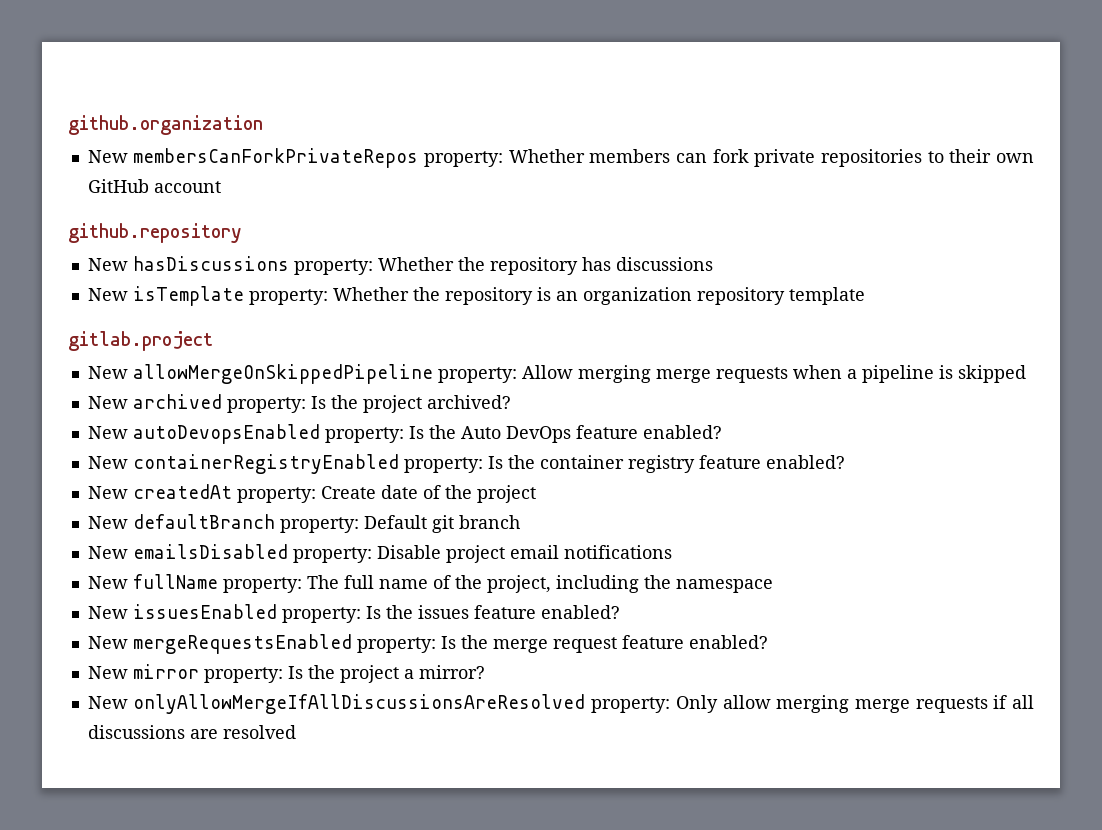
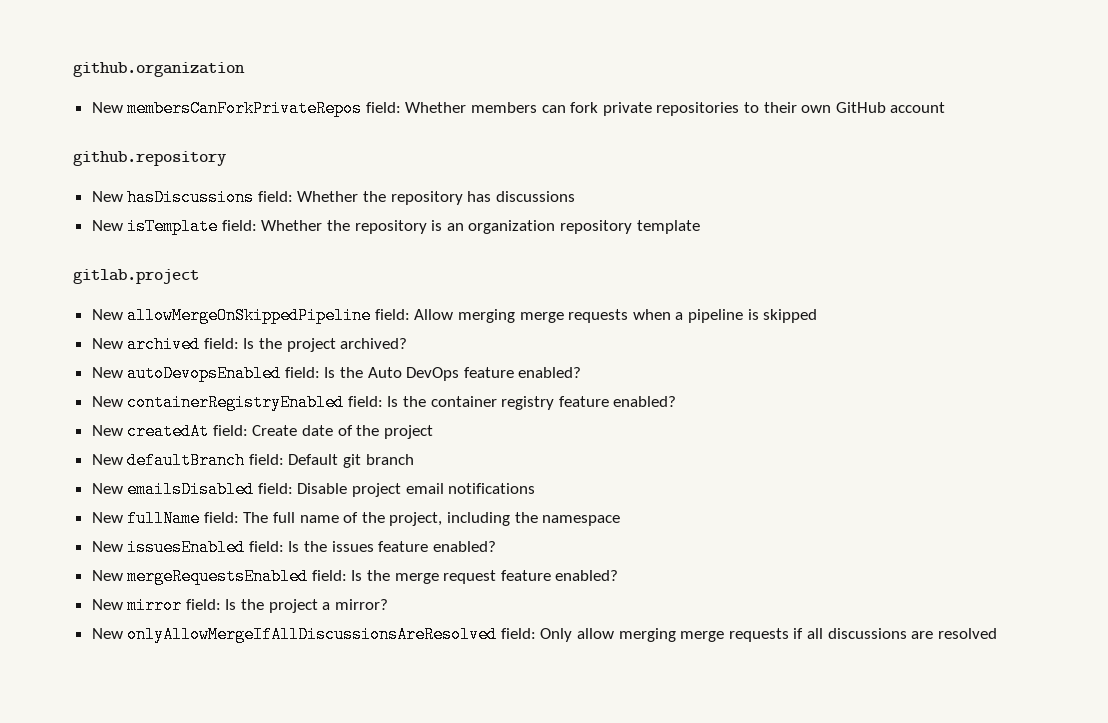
[424,151,504,167] property: -> [365,102,401,113] field:
[293,259,373,275] property: -> [257,191,293,202] field:
[248,289,328,305] property: -> [221,220,257,231] field:
[437,367,517,383] property: -> [374,309,410,320] field:
[226,397,306,413] property: -> [203,338,239,349] field:
[324,427,404,443] property: -> [284,367,320,378] field:
[403,457,483,473] property: -> [347,396,383,407] field:
[236,487,316,503] property: -> [212,425,248,436] field:
[279,517,359,533] property: -> [248,454,284,465] field:
[292,547,372,563] property: -> [257,483,293,494] field:
[222,577,302,593] property: -> [203,512,239,523] field:
[281,607,361,623] property: -> [248,541,284,552] field:
[356,637,436,653] property: -> [311,570,347,581] field:
[203,667,283,683] property: -> [185,599,221,610] field:
[591,697,671,713] property: -> [500,628,536,639] field:

